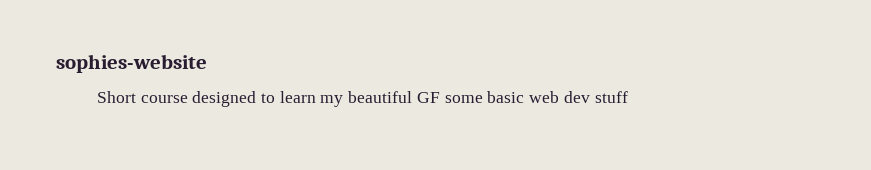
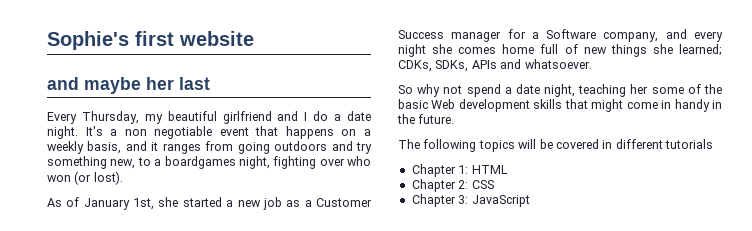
[56,54,207,73] [96,91,628,107] sophies-website // Short course designed to learn my beautiful GF some basic web dev stuff -> [47,31,254,50] [47,77,210,94] [47,111,372,124] [47,126,371,139] [47,141,373,154] [47,156,371,169] [47,171,123,185] [47,197,373,210] [398,29,723,42] [398,44,722,57] [398,59,592,72] [398,84,722,97] [398,99,723,112] [397,114,455,124] [398,139,713,152] [411,164,508,177] [411,179,494,192] [411,194,530,207] Sophie's first website // and maybe her last // Every Thursday, my beautiful girlfriend and I do a date night. It's a non negotiable event that happens on a weekly basis, and it ranges from going outdoors and try something new, to a boardgames night, fighting over who won (or lost). // As of January 1st, she started a new job as a Customer Success manager for a Software company, and every night she comes home full of new things she learned; CDKs, SDKs, APIs and whatsoever. // So why not spend a date night, teaching her some of the basic Web development skills that might come in handy in the future. // The following topics will be covered in different tutorials // Chapter 1: HTML // Chapter 2: CSS // Chapter 3: JavaScript

